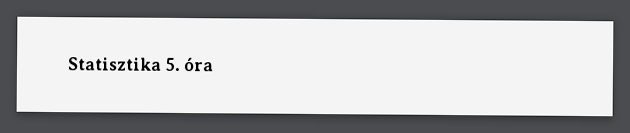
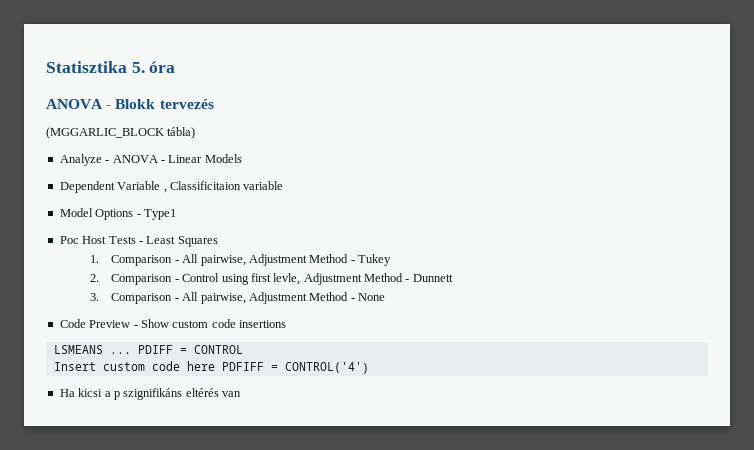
(215, 64) none -> [46,99,214,109] [46,127,196,139] [59,154,242,166] [59,181,284,193] [59,208,176,220] [59,236,218,247] [89,254,391,266] [89,273,453,285] [89,292,385,304] [59,319,286,328] [53,345,243,354] [53,361,369,374] [59,388,241,400] // ANOVA - Blokk tervezés // (MGGARLIC_BLOCK tábla) // Analyze - ANOVA - Linear Models // Dependent Variable , Classificitaion variable // Model Options - Type1 // Poc Host Tests - Least Squares // 1. Comparison - All pairwise, Adjustment Method - Tukey // 2. Comparison - Control using first levle, Adjustment Method - Dunnett // 3. Comparison - All pairwise, Adjustment Method - None // Code Preview - Show custom code insertions // LSMEANS ... PDIFF = CONTROL // Insert custom code here PDFIFF = CONTROL('4') // Ha kicsi a p szignifikáns eltérés van

